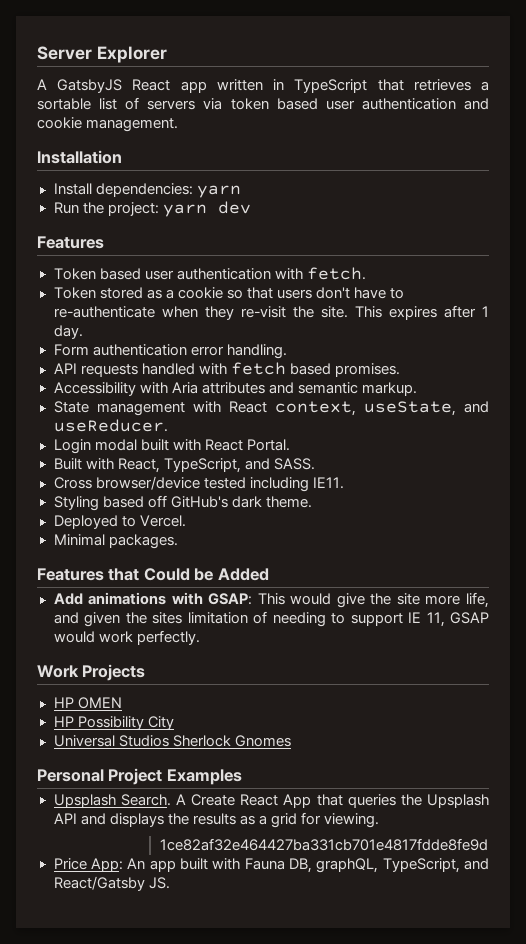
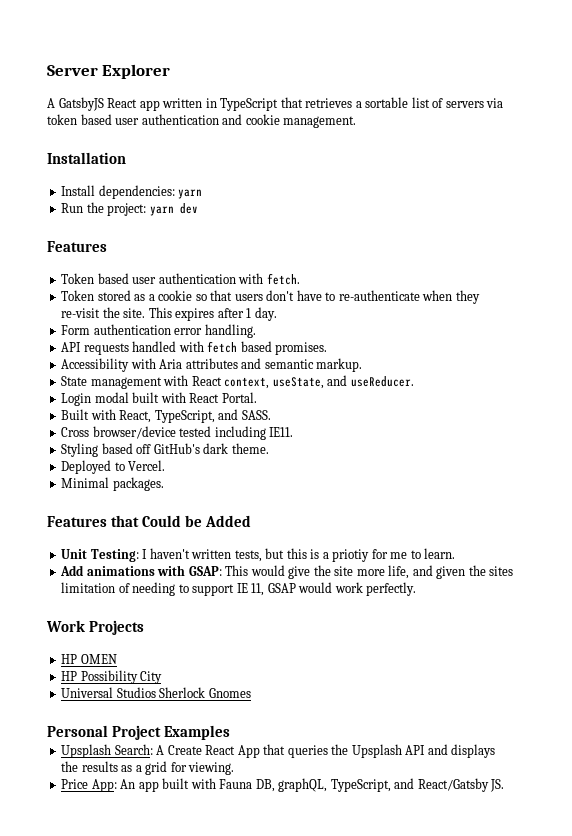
(269, 574) none -> [61,548,456,562] // Unit Testing: I haven't written tests, but this is a priotiy for me to learn.
[120,794,171,806] Search. -> [114,744,153,755] Search:
[159,838,488,851] // 1ce82af32e464427ba331cb701e4817fdde8fe9d -> (235, 768) none

